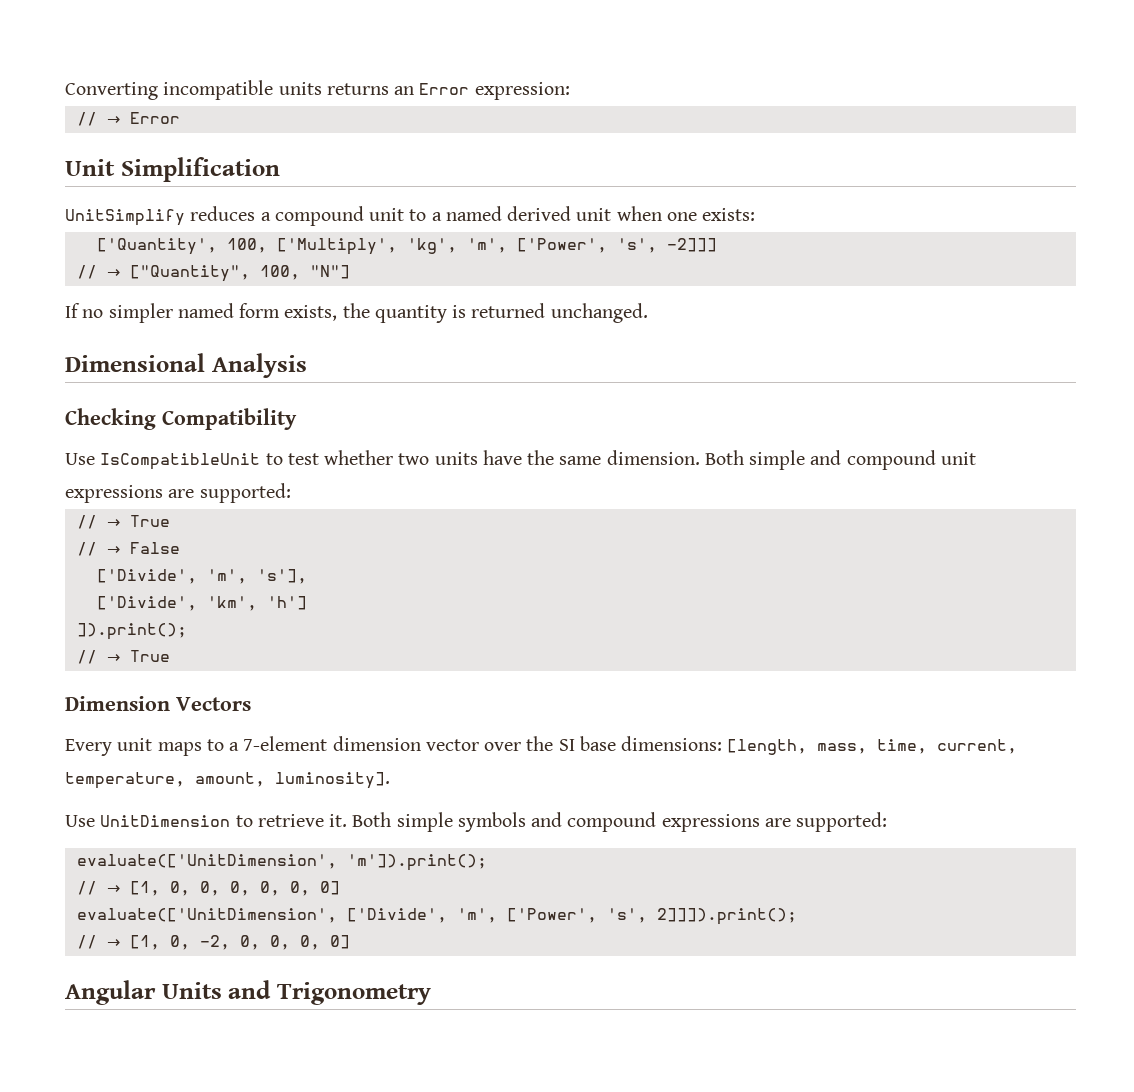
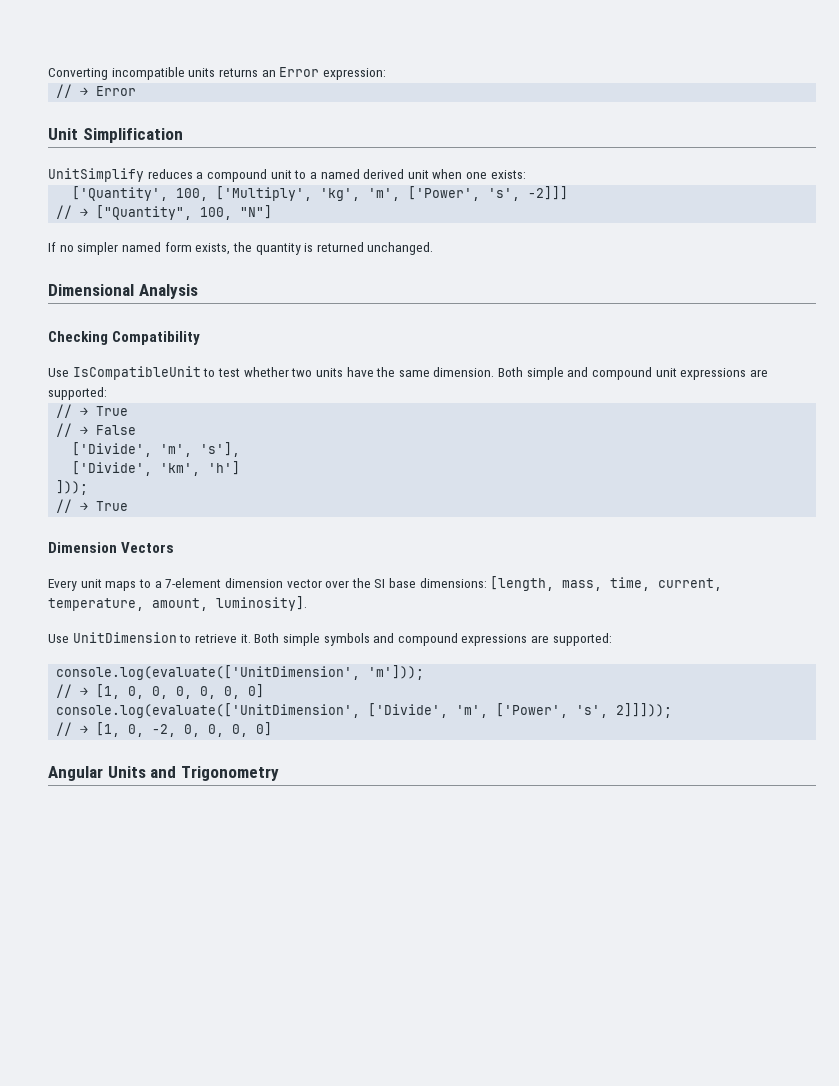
[76,623,187,640] ]).print(); -> [56,480,89,495] ]));
[76,854,487,871] evaluate(['UnitDimension', 'm']).print(); -> [56,665,425,680] console.log(evaluate(['UnitDimension', 'm']));
[76,908,337,923] evaluate(['UnitDimension', -> [56,703,361,718] console.log(evaluate(['UnitDimension',
[656,908,797,925] 2]]]).print(); -> [616,703,673,718] 2]]]));

